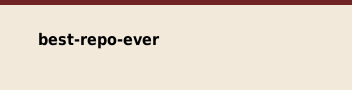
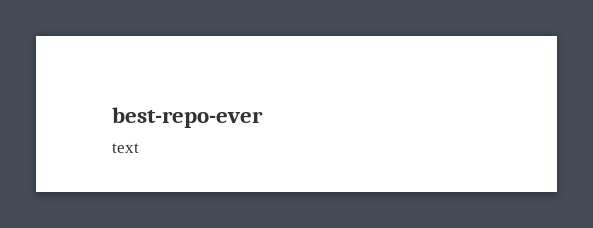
(160, 40) none -> [112,143,139,153] // text

